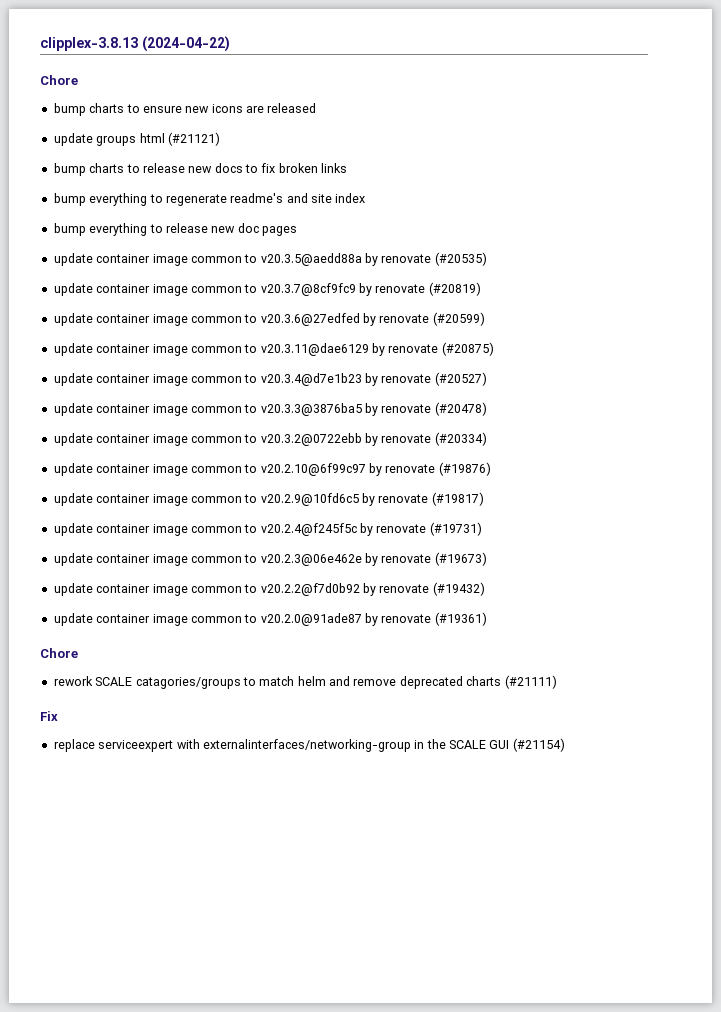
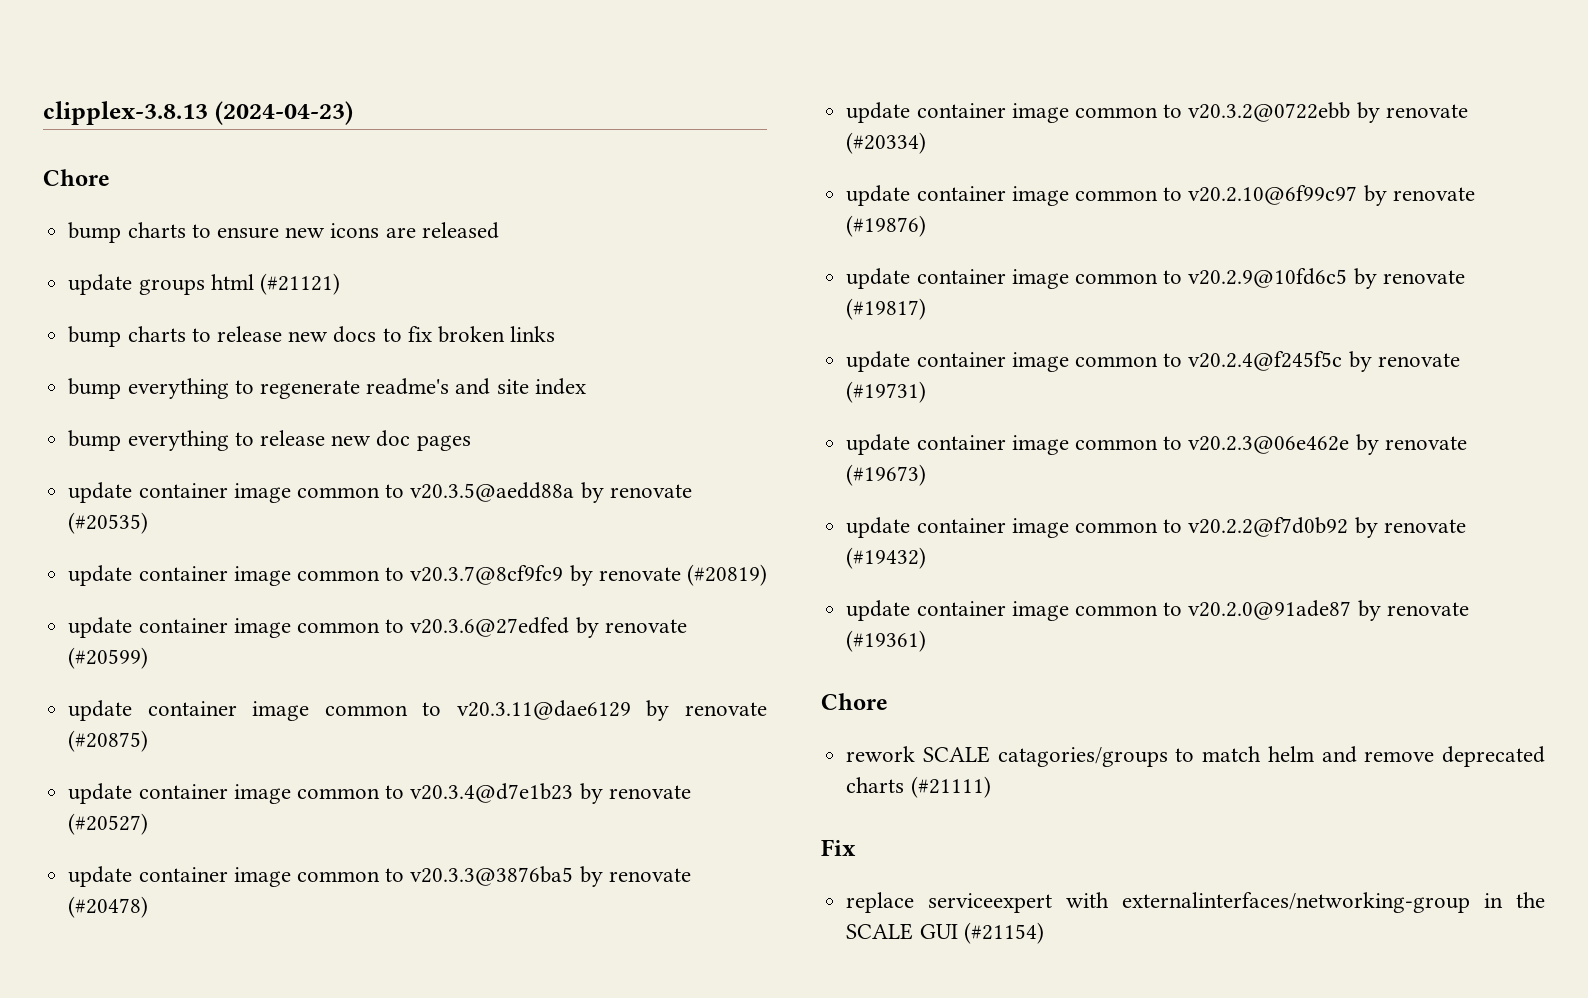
[142,36,230,52] (2024-04-22) -> [214,101,353,125] (2024-04-23)

